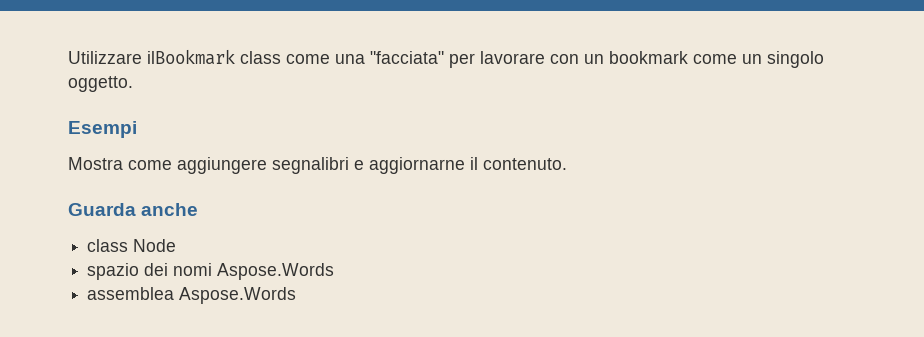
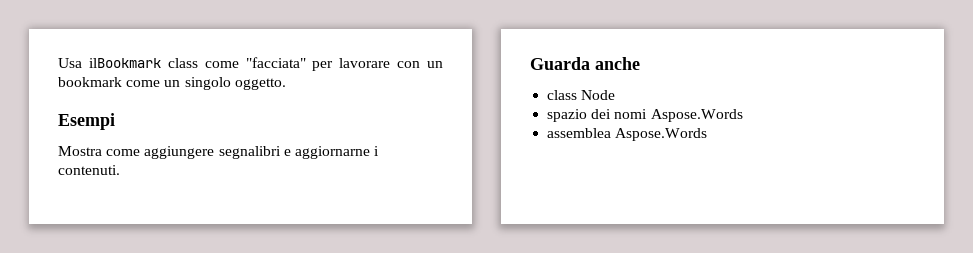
[68,51,142,64] Utilizzare -> [58,58,82,68] Usa
[335,54,365,64] una -> (239, 64) none
[470,157,567,170] il contenuto. -> [374,146,380,156] [58,165,120,175] i contenuti.

